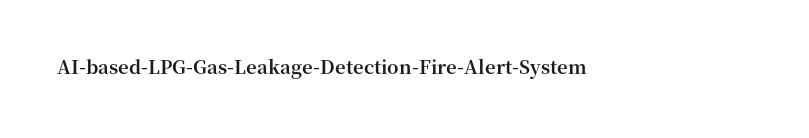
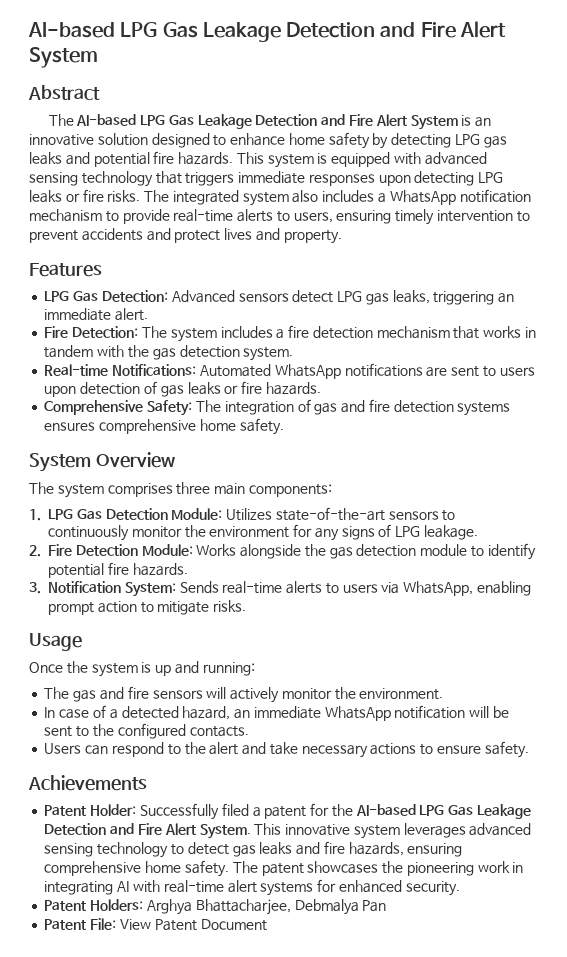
[57,58,587,79] AI-based-LPG-Gas-Leakage-Detection-Fire-Alert-System -> [28,21,506,42] [29,47,98,68] [28,85,100,101] [48,114,492,130] [29,132,507,149] [29,151,487,168] [29,171,504,187] [29,189,531,206] [29,209,530,225] [29,228,342,244] [29,263,102,277] [44,290,515,305] [44,308,149,321] [44,325,536,342] [44,345,294,361] [44,363,535,379] [44,381,321,397] [44,399,511,416] [44,418,284,435] [29,452,175,472] [29,482,332,498] [29,507,456,521] [48,524,479,541] [29,543,536,560] [48,562,188,578] [29,581,532,597] [48,600,247,615] [29,633,82,651] [29,661,255,677] [44,686,444,703] [44,705,509,721] [44,723,249,739] [44,741,529,758] [28,775,147,791] [44,803,531,820] [44,823,532,839] [44,841,463,858] [44,860,524,877] [44,879,460,896] [44,899,387,915] [44,918,267,931] AI-based LPG Gas Leakage Detection and Fire Alert System // Abstract // The AI-based LPG Gas Leakage Detection and Fire Alert System is an innovative solution designed to enhance home safety by detecting LPG gas leaks and potential fire hazards. This system is equipped with advanced sensing technology that triggers immediate responses upon detecting LPG leaks or fire risks. The integrated system also includes a WhatsApp notification mechanism to provide real-time alerts to users, ensuring timely intervention to prevent accidents and protect lives and property. // Features // LPG Gas Detection: Advanced sensors detect LPG gas leaks, triggering an immediate alert. // Fire Detection: The system includes a fire detection mechanism that works in tandem with the gas detection system. // Real-time Notifications: Automated WhatsApp notifications are sent to users upon detection of gas leaks or fire hazards. // Comprehensive Safety: The integration of gas and fire detection systems ensures comprehensive home safety. // System Overview // The system comprises three main components: // 1. LPG Gas Detection Module: Utilizes state-of-the-art sensors to continuously monitor the environment for any signs of LPG leakage. // 2. Fire Detection Module: Works alongside the gas detection module to identify potential fire hazards. // 3. Notification System: Sends real-time alerts to users via WhatsApp, enabling prompt action to mitigate risks. // Usage // Once the system is up and running: // The gas and fire sensors will actively monitor the environment. // In case of a detected hazard, an immediate WhatsApp notification will be sent to the configured contacts. // Users can respond to the alert and take necessary actions to ensure safety. // Achievements // Patent Holder: Successfully filed a patent for the AI-based LPG Gas Leakage Detection and Fire Alert System. This innovative system leverages advanced sensing technology to detect gas leaks and fire hazards, ensuring comprehensive home safety. The patent showcases the pioneering work in integrating AI with real-time alert systems for enhanced security. // Patent Holders: Arghya Bhattacharjee, Debmalya Pan // Patent File: View Patent Document

